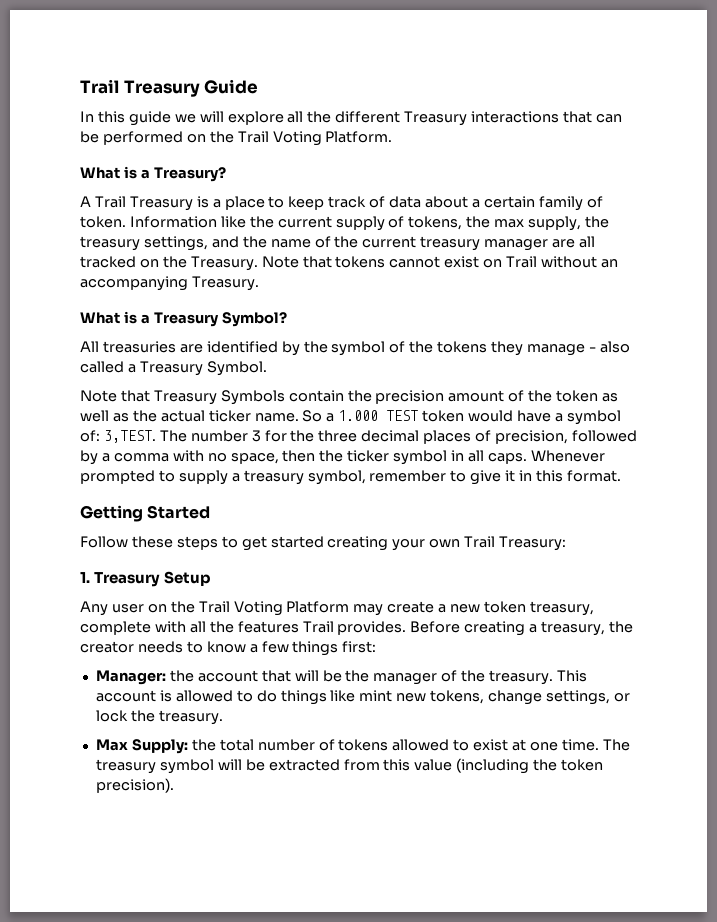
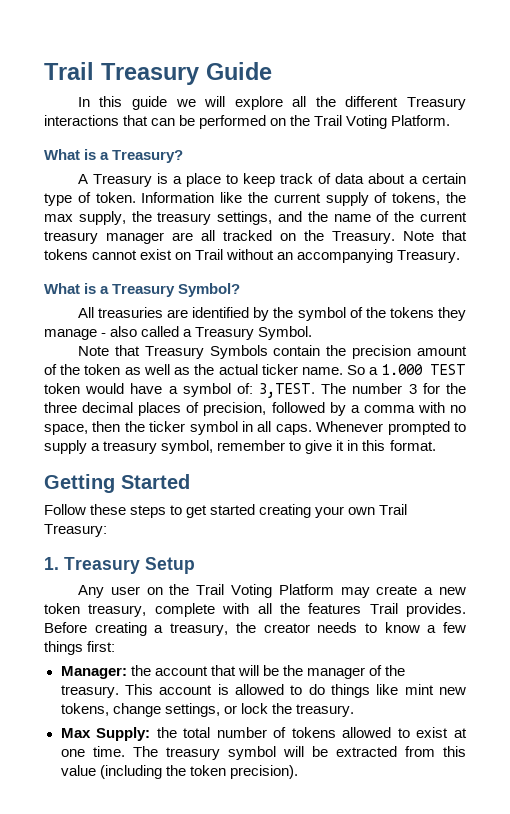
[94,196,126,208] Trail -> (88, 179) none
[538,196,583,211] family -> [44,193,72,206] type

